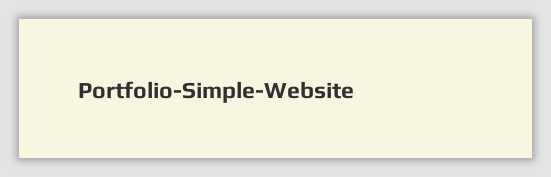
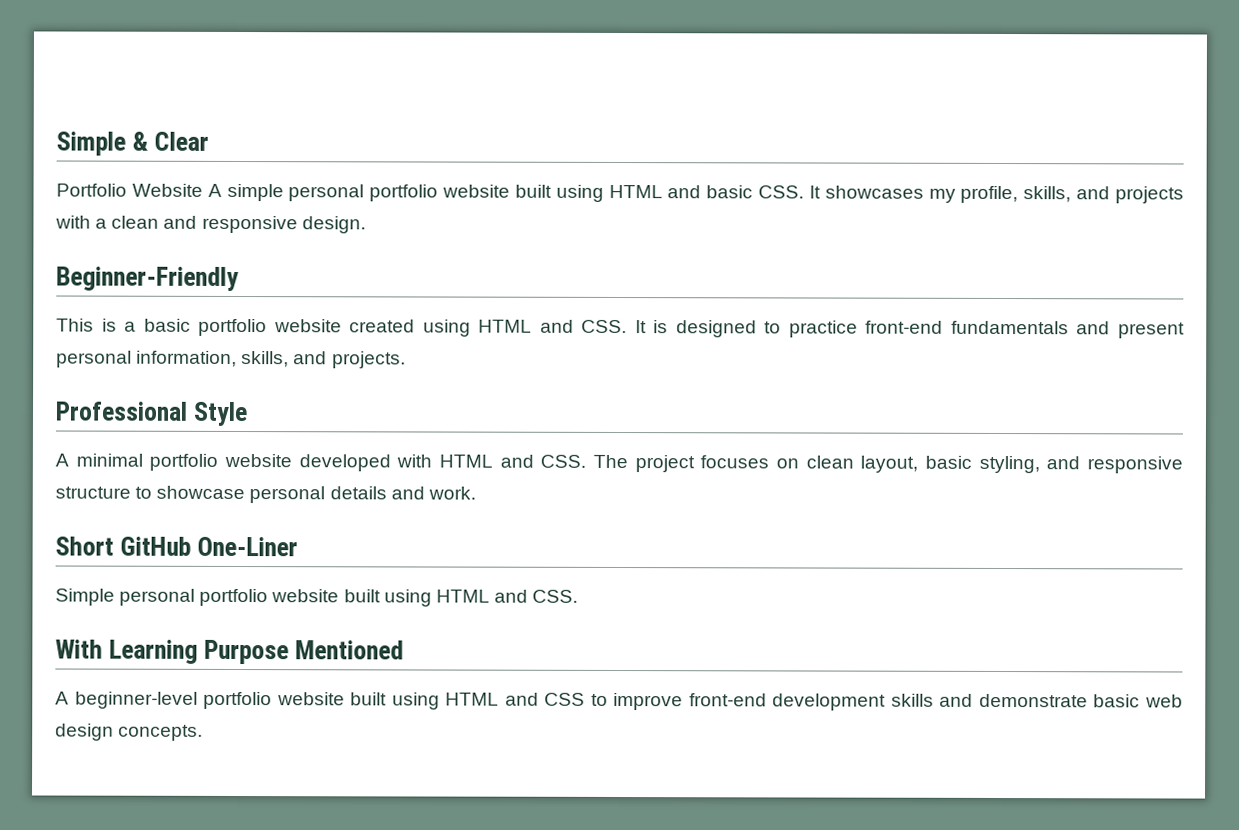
[78,81,354,103] Portfolio-Simple-Website -> [56,131,210,156] [56,183,1185,204] [55,215,366,234] [56,266,239,292] [56,318,1185,339] [56,350,406,369] [55,401,249,427] [55,453,1183,474] [55,485,476,504] [55,536,299,557] [55,588,579,607] [55,639,405,665] [55,691,1183,711] [55,723,204,741] Simple & Clear // Portfolio Website A simple personal portfolio website built using HTML and basic CSS. It showcases my profile, skills, and projects with a clean and responsive design. // Beginner-Friendly // This is a basic portfolio website created using HTML and CSS. It is designed to practice front-end fundamentals and present personal information, skills, and projects. // Professional Style // A minimal portfolio website developed with HTML and CSS. The project focuses on clean layout, basic styling, and responsive structure to showcase personal details and work. // Short GitHub One-Liner // Simple personal portfolio website built using HTML and CSS. // With Learning Purpose Mentioned // A beginner-level portfolio website built using HTML and CSS to improve front-end development skills and demonstrate basic web design concepts.

